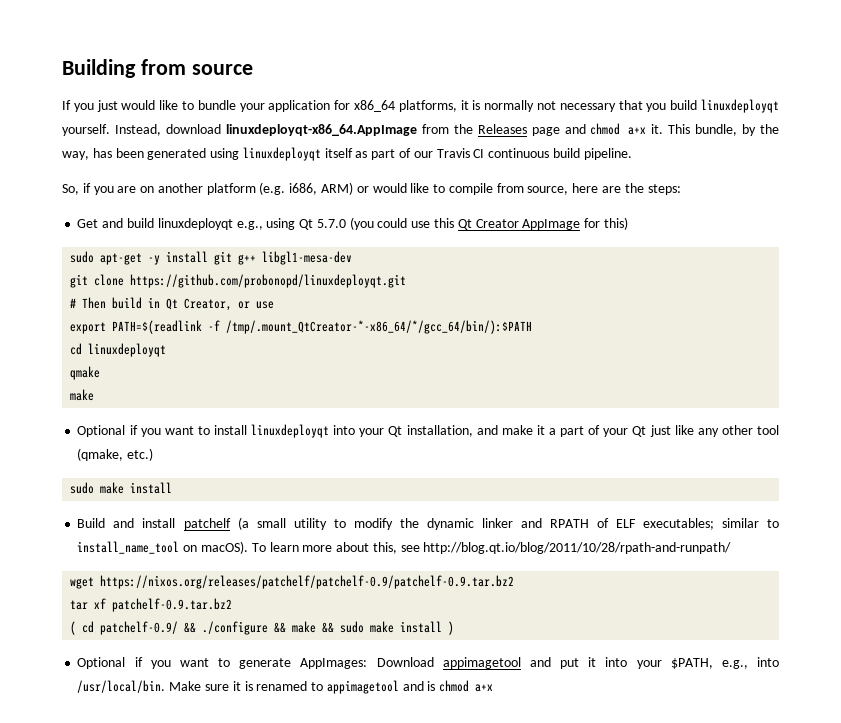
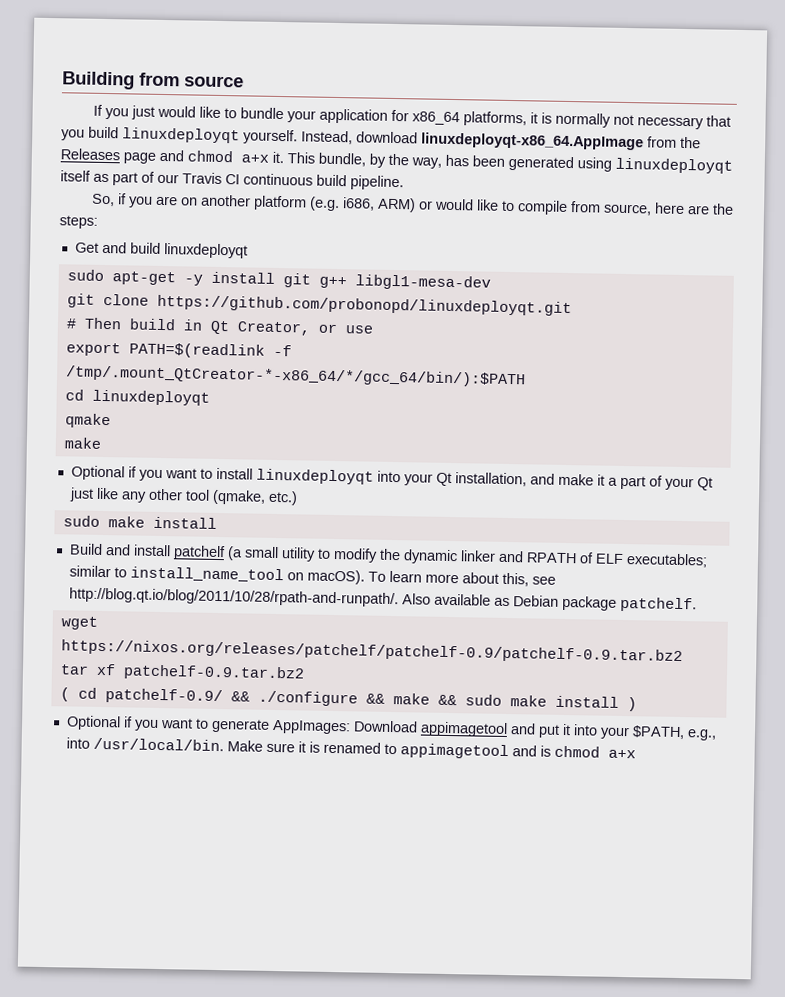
[236,217,628,230] e.g., using Qt 5.7.0 (you could use this Qt Creator AppImage for this) -> (248, 251) none
[423,542,732,554] http://blog.qt.io/blog/2011/10/28/rpath-and-runpath/ -> [68,587,697,613] http://blog.qt.io/blog/2011/10/28/rpath-and-runpath/. Also available as Debian package patchelf.

